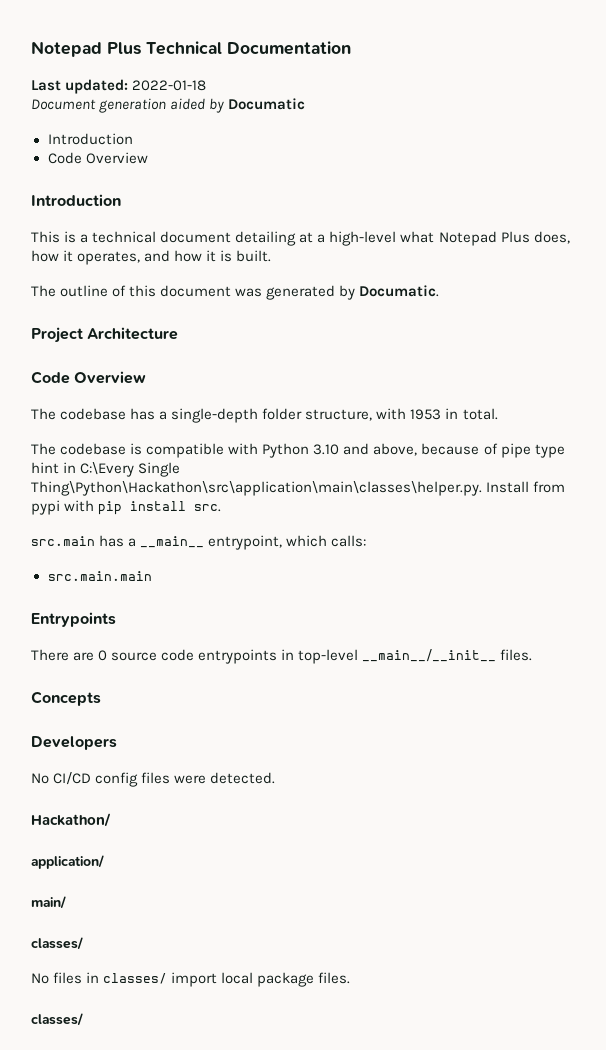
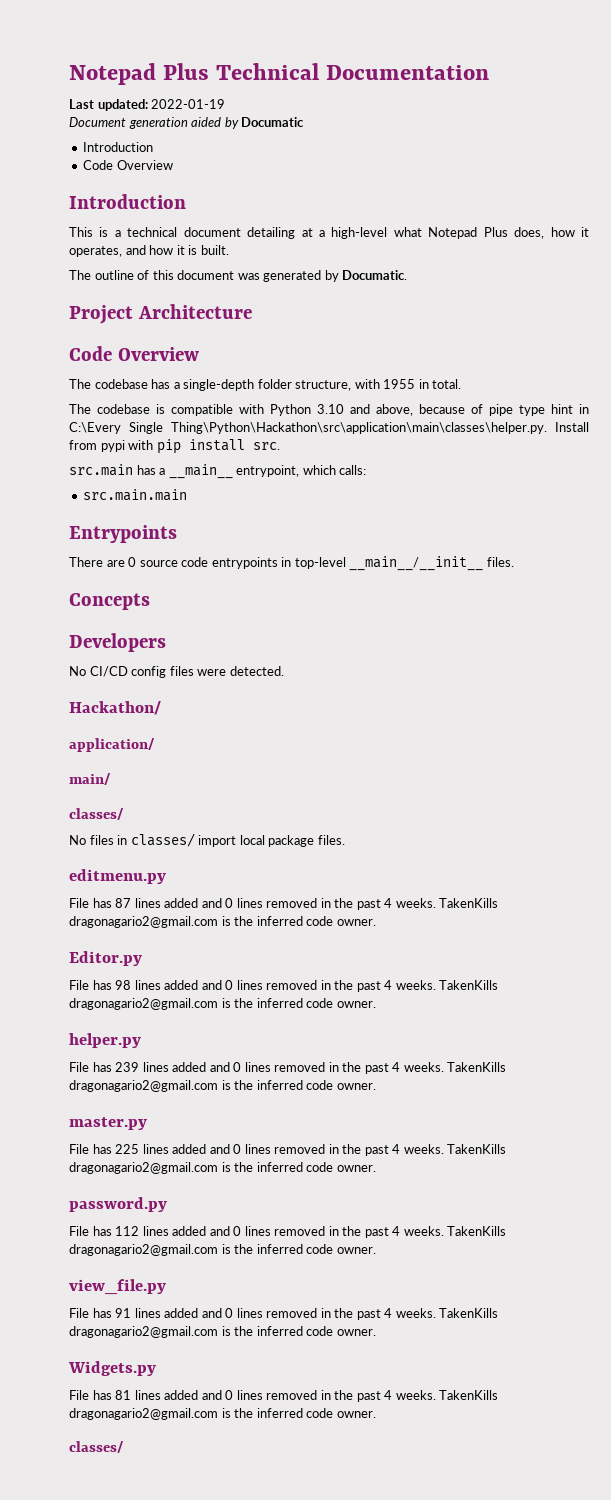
[132,80,207,91] 2022-01-18 -> [151,99,226,109] 2022-01-19
[410,409,442,420] 1953 -> [383,379,416,389] 1955
(351, 978) none -> [69,869,166,884] [69,898,499,910] [69,916,376,928] [69,951,142,966] [69,980,499,992] [69,998,376,1010] [69,1033,141,1048] [69,1062,507,1074] [69,1080,376,1092] [69,1117,147,1130] [69,1144,507,1156] [69,1162,376,1174] [69,1197,167,1212] [69,1226,507,1238] [69,1244,376,1256] [69,1279,166,1295] [69,1308,499,1320] [69,1326,376,1338] [68,1361,156,1376] [69,1390,499,1402] [69,1408,376,1420] // editmenu.py // File has 87 lines added and 0 lines removed in the past 4 weeks. TakenKills dragonagario2@gmail.com is the inferred code owner. // Editor.py // File has 98 lines added and 0 lines removed in the past 4 weeks. TakenKills dragonagario2@gmail.com is the inferred code owner. // helper.py // File has 239 lines added and 0 lines removed in the past 4 weeks. TakenKills dragonagario2@gmail.com is the inferred code owner. // master.py // File has 225 lines added and 0 lines removed in the past 4 weeks. TakenKills dragonagario2@gmail.com is the inferred code owner. // password.py // File has 112 lines added and 0 lines removed in the past 4 weeks. TakenKills dragonagario2@gmail.com is the inferred code owner. // view_file.py // File has 91 lines added and 0 lines removed in the past 4 weeks. TakenKills dragonagario2@gmail.com is the inferred code owner. // Widgets.py // File has 81 lines added and 0 lines removed in the past 4 weeks. TakenKills dragonagario2@gmail.com is the inferred code owner.

